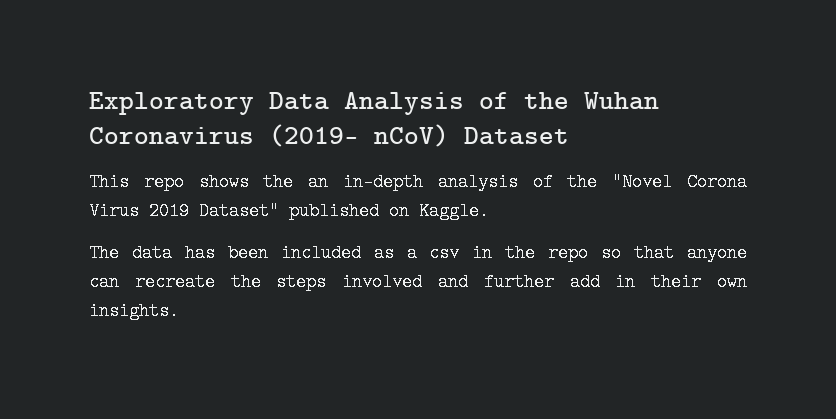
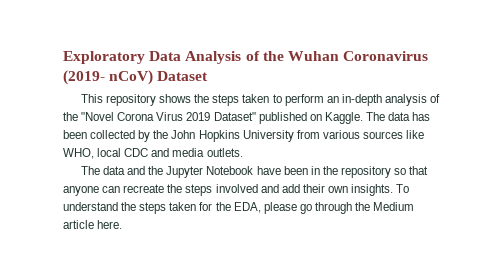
[143,173,184,191] repo -> [106,94,157,106] repository
(294, 182) none -> [212,94,324,106] steps taken to perform
(489, 211) // -> (363, 118) none
[280,244,460,262] included as a csv -> [90,130,425,142] [63,148,243,159] [80,166,308,178] collected by the John Hopkins University from various sources like WHO, local CDC and media outlets. // The data and the Jupyter Notebook have been
[548,244,589,262] repo -> [341,166,392,178] repository
[483,273,747,291] [89,302,179,320] further add in their own insights. -> [281,184,410,196] [63,202,415,214] [63,220,123,229] add their own insights. To understand the steps taken for the EDA, please go through the Medium article here.

